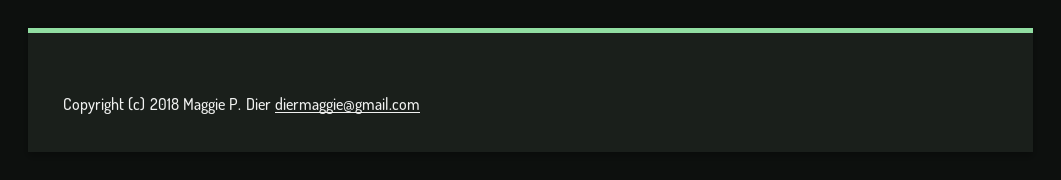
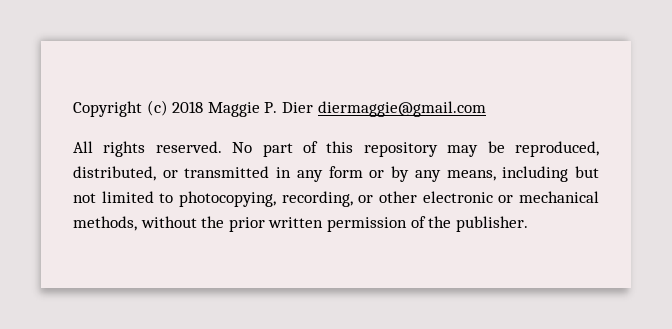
(420, 105) none -> [73,141,599,157] [73,166,600,182] [73,191,599,207] [73,216,528,232] // All rights reserved. No part of this repository may be reproduced, distributed, or transmitted in any form or by any means, including but not limited to photocopying, recording, or other electronic or mechanical methods, without the prior written permission of the publisher.

